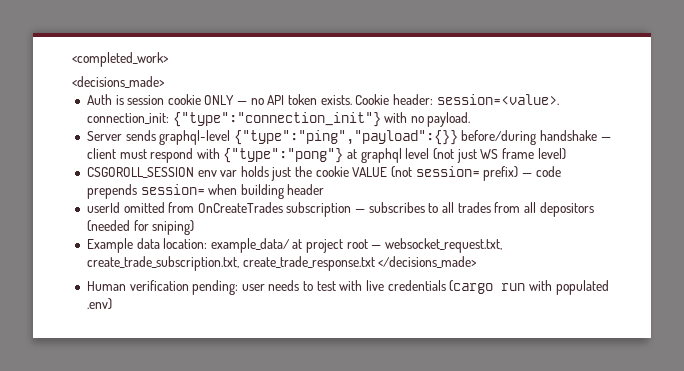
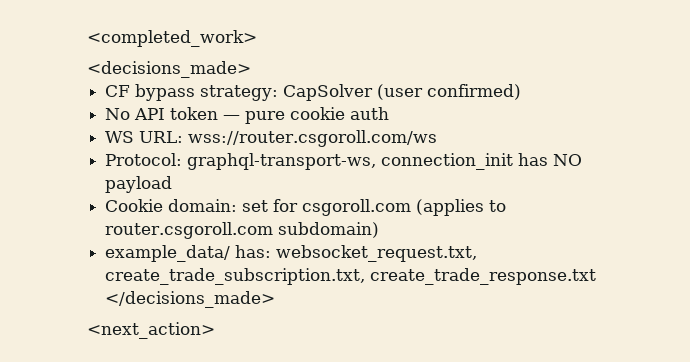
[86,94,559,105] [86,112,471,127] [86,130,611,145] [86,148,566,163] [86,166,561,181] [86,184,325,199] [86,202,594,217] [86,220,195,235] [86,238,503,253] [86,256,478,271] [86,280,609,295] [86,298,112,310] Auth is session cookie ONLY — no API token exists. Cookie header: session=<value>. connection_init: {"type":"connection_init"} with no payload. // Server sends graphql-level {"type":"ping","payload":{}} before/during handshake — client must respond with {"type":"pong"} at graphql level (not just WS frame level) // CSGOROLL_SESSION env var holds just the cookie VALUE (not session= prefix) — code prepends session= when building header // userId omitted from OnCreateTrades subscription — subscribes to all trades from all depositors (needed for sniping) // Example data location: example_data/ at project root — websocket_request.txt, create_trade_subscription.txt, create_trade_response.txt </decisions_made> // Human verification pending: user needs to test with live credentials (cargo run with populated .env) -> [105,84,522,101] [105,107,390,124] [105,130,438,147] [105,153,583,170] [105,176,173,193] [105,199,507,216] [105,222,380,239] [105,245,478,262] [105,268,597,285] [105,291,276,308] [87,322,215,339] CF bypass strategy: CapSolver (user confirmed) // No API token — pure cookie auth // WS URL: wss://router.csgoroll.com/ws // Protocol: graphql-transport-ws, connection_init has NO payload // Cookie domain: set for csgoroll.com (applies to router.csgoroll.com subdomain) // example_data/ has: websocket_request.txt, create_trade_subscription.txt, create_trade_response.txt </decisions_made> // <next_action>

